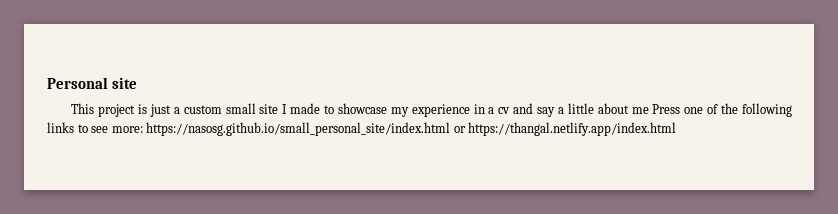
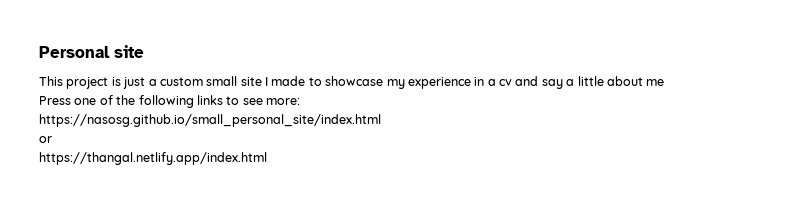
(649, 110) none -> (665, 82) //
(143, 129) none -> (300, 101) //
(451, 129) none -> (381, 120) //
(466, 129) none -> (52, 139) //

